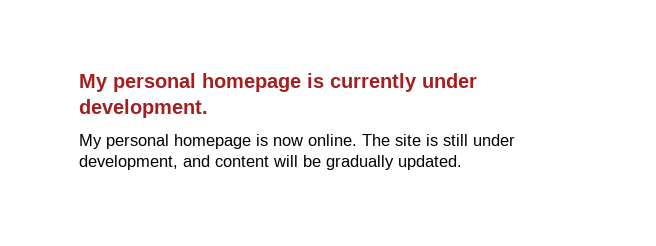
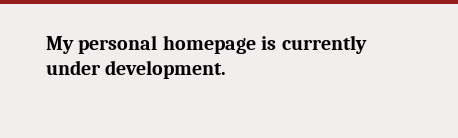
[79,134,515,149] [79,155,462,170] // My personal homepage is now online. The site is still under development, and content will be gradually updated. -> (227, 69) none

